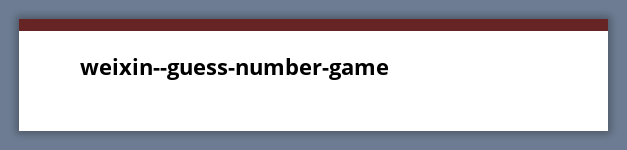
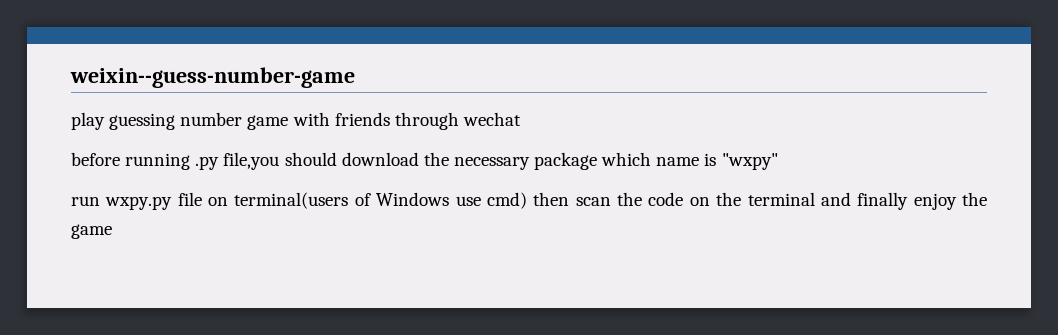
(389, 69) none -> [71,112,521,130] [71,152,778,170] [71,192,987,210] [71,224,112,239] // play guessing number game with friends through wechat // before running .py file,you should download the necessary package which name is "wxpy" // run wxpy.py file on terminal(users of Windows use cmd) then scan the code on the terminal and finally enjoy the game

